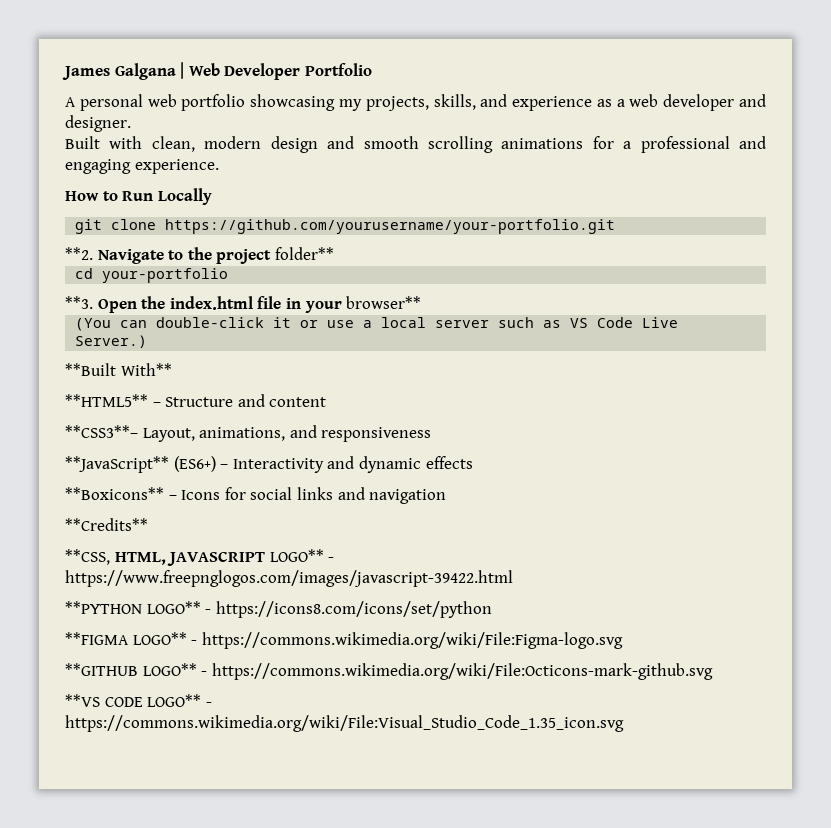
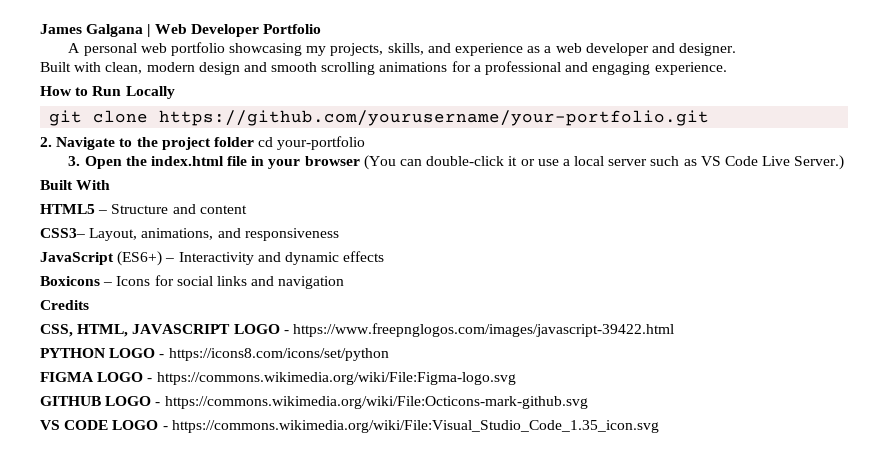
[65,247,93,260] **2. -> [40,137,52,147] 2.
[274,247,334,260] folder** // -> [213,137,254,147] folder
[65,296,93,309] **3. -> [68,156,81,166] 3.
[346,296,422,309] browser** // -> [304,156,360,166] browser
[65,363,172,376] [65,394,148,407] **Built With** // **HTML5** -> [40,180,111,190] [40,204,95,214] Built With // HTML5
[65,425,138,438] **CSS3**– -> [40,228,85,238] CSS3–
[65,456,169,473] **JavaScript** -> [40,252,114,265] JavaScript
[65,487,164,500] **Boxicons** -> [40,276,100,286] Boxicons
[65,518,148,531] [65,549,110,565] **Credits** // **CSS, -> [40,300,89,310] [40,324,73,337] Credits // CSS,
[269,549,324,562] LOGO** -> [233,324,280,334] LOGO
[65,601,201,614] **PYTHON LOGO** -> [40,348,156,358] PYTHON LOGO
[65,632,187,645] **FIGMA LOGO** -> [40,372,144,382] FIGMA LOGO
[65,663,197,676] **GITHUB LOGO** -> [40,396,152,406] GITHUB LOGO
[65,694,202,707] **VS CODE LOGO** -> [40,420,159,430] VS CODE LOGO

